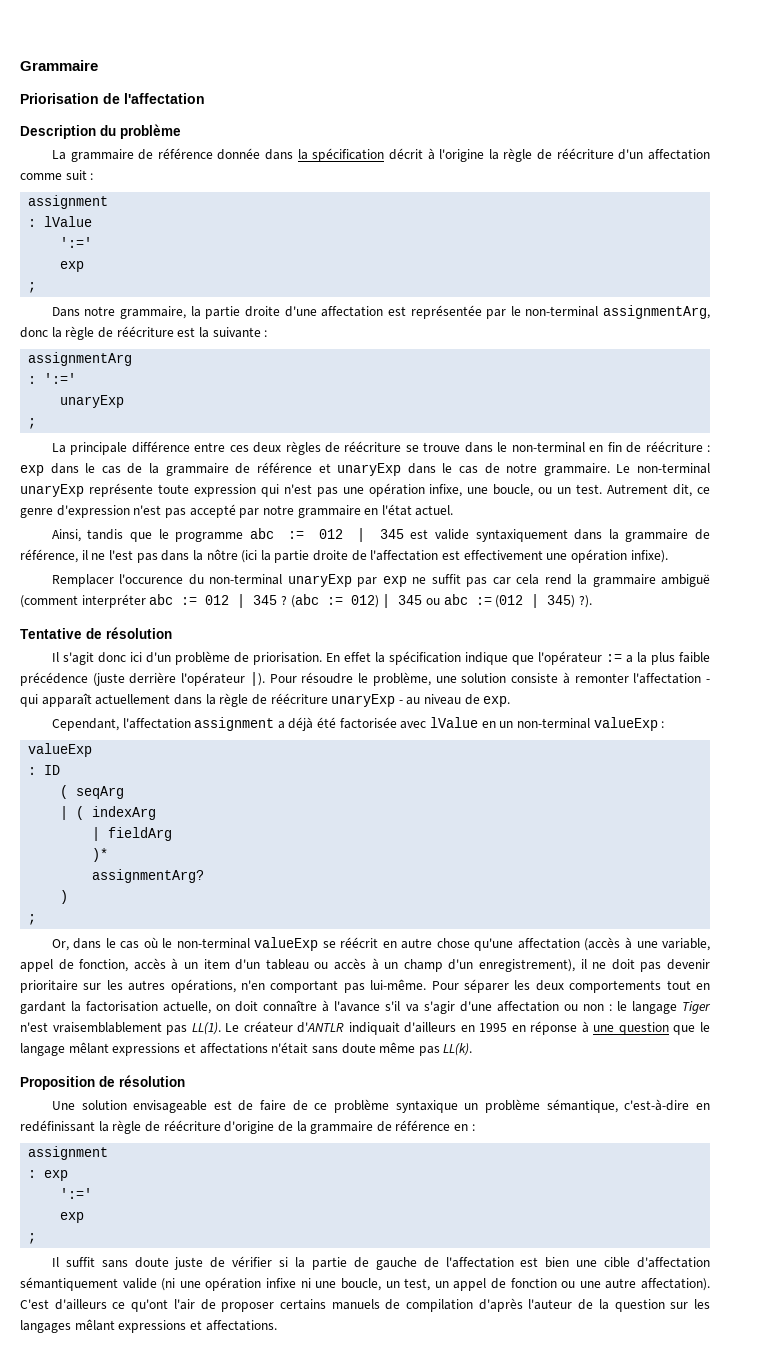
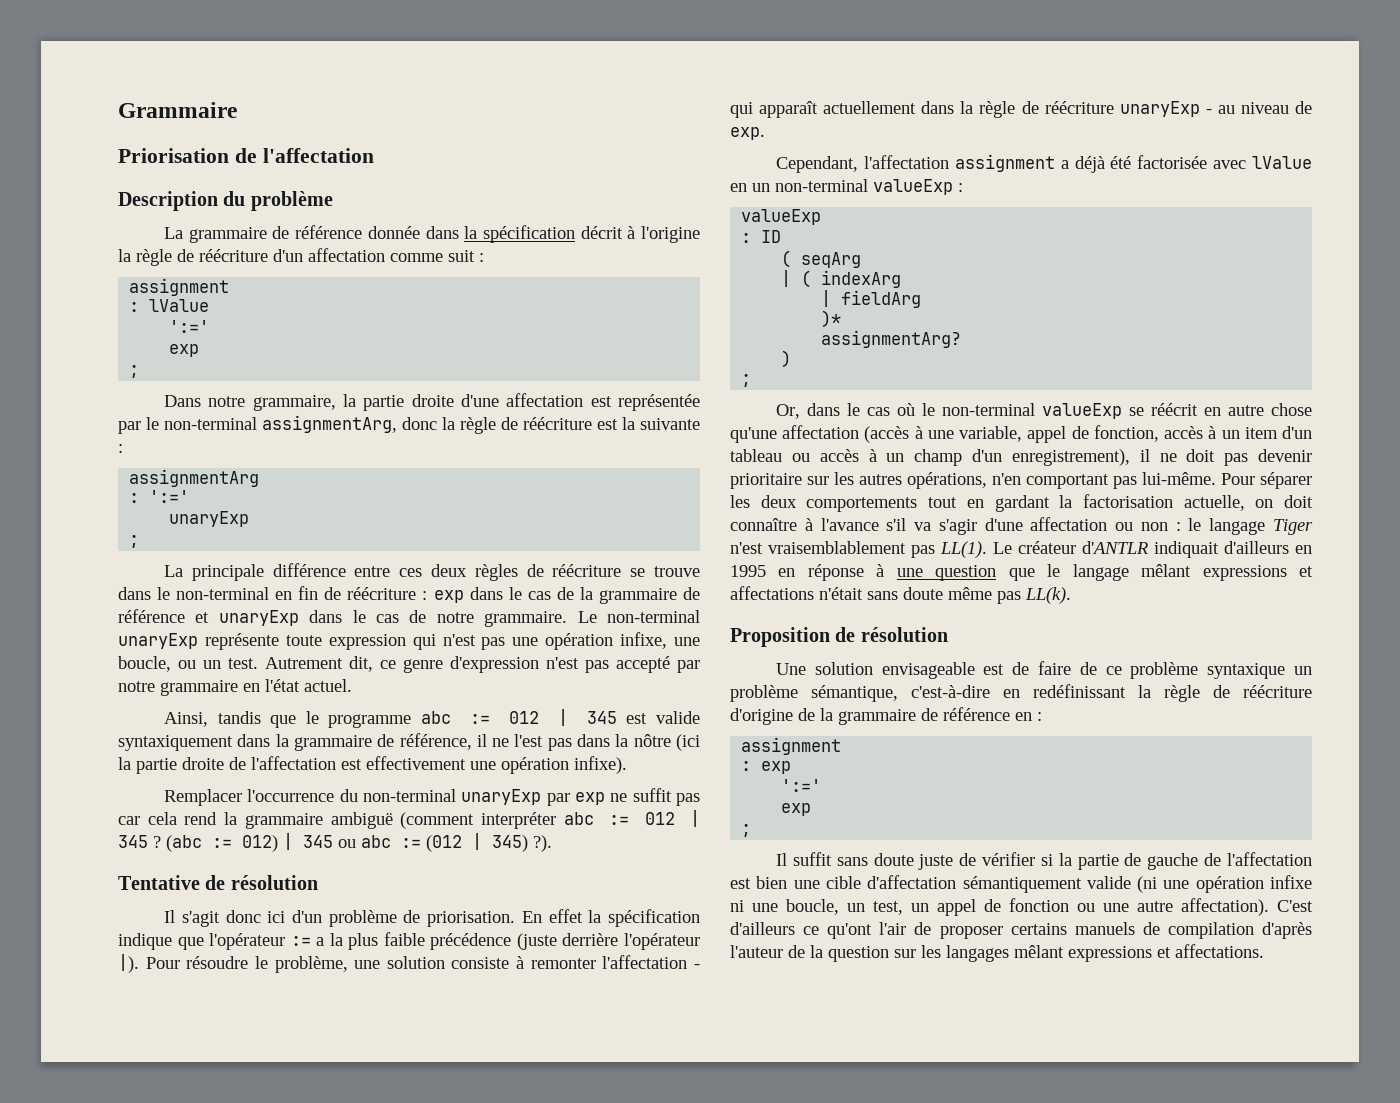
[119,574,184,584] l'occurence -> [247,789,335,802] l'occurrence

